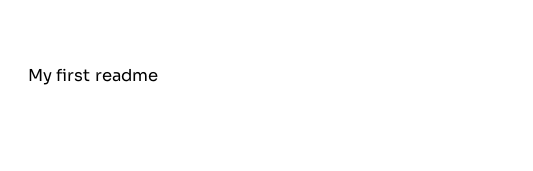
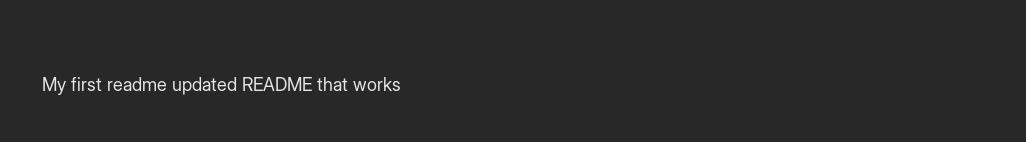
(158, 75) none -> [172,77,401,95] updated README that works

